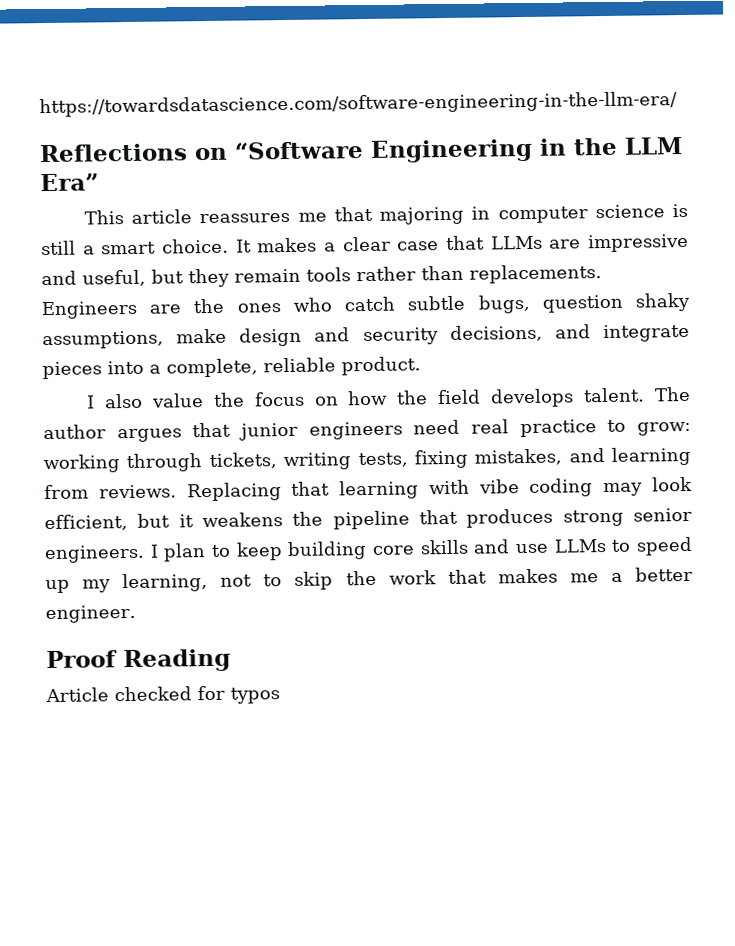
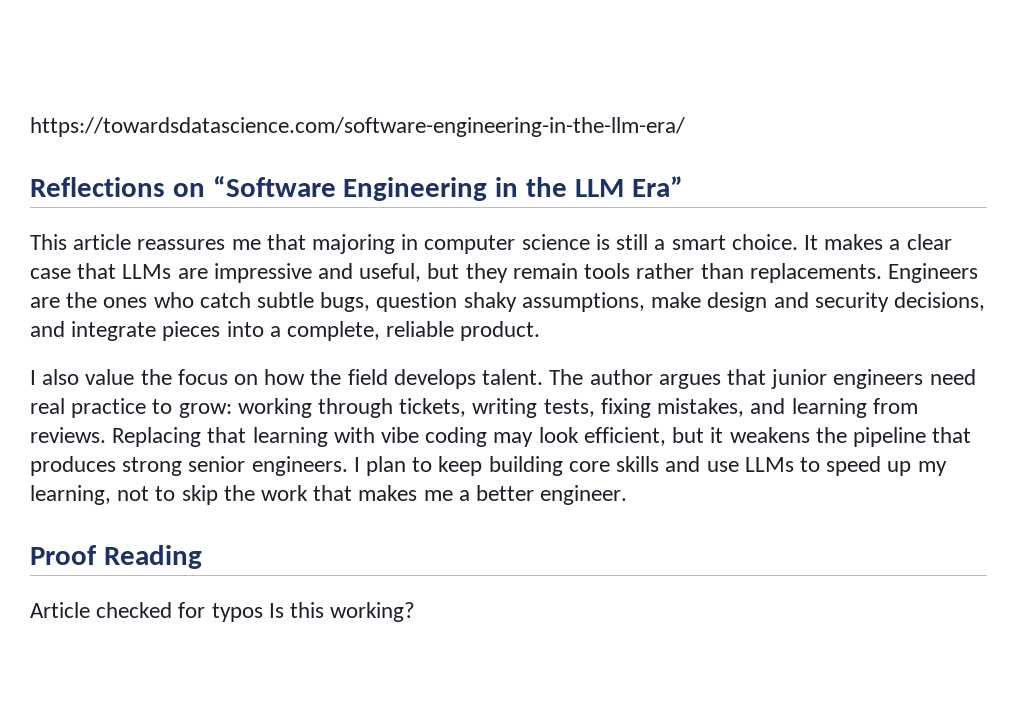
(280, 695) none -> [268,602,416,622] Is this working?

